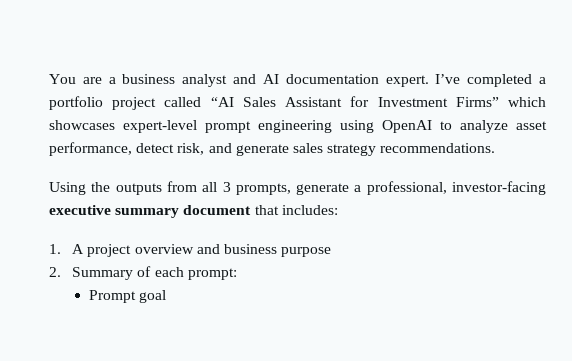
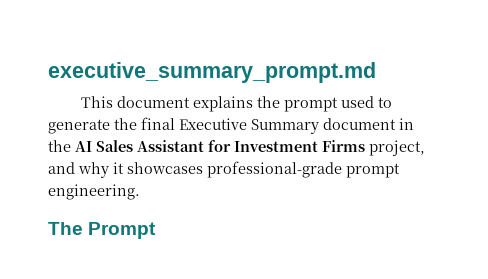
[49,74,546,87] [49,96,546,110] [49,120,547,133] [49,142,496,156] [49,181,546,195] [49,205,338,218] [49,244,332,257] [49,266,237,280] [89,290,167,303] You are a business analyst and AI documentation expert. I’ve completed a portfolio project called “AI Sales Assistant for Investment Firms” which showcases expert-level prompt engineering using OpenAI to analyze asset performance, detect risk, and generate sales strategy recommendations. // Using the outputs from all 3 prompts, generate a professional, investor-facing executive summary document that includes: // 1. A project overview and business purpose // 2. Summary of each prompt: // Prompt goal -> [48,62,376,83] [80,96,392,112] [48,117,414,134] [48,140,425,156] [48,161,400,178] [48,184,140,200] [48,222,157,239] executive_summary_prompt.md // This document explains the prompt used to generate the final Executive Summary document in the AI Sales Assistant for Investment Firms project, and why it showcases professional-grade prompt engineering. // The Prompt

